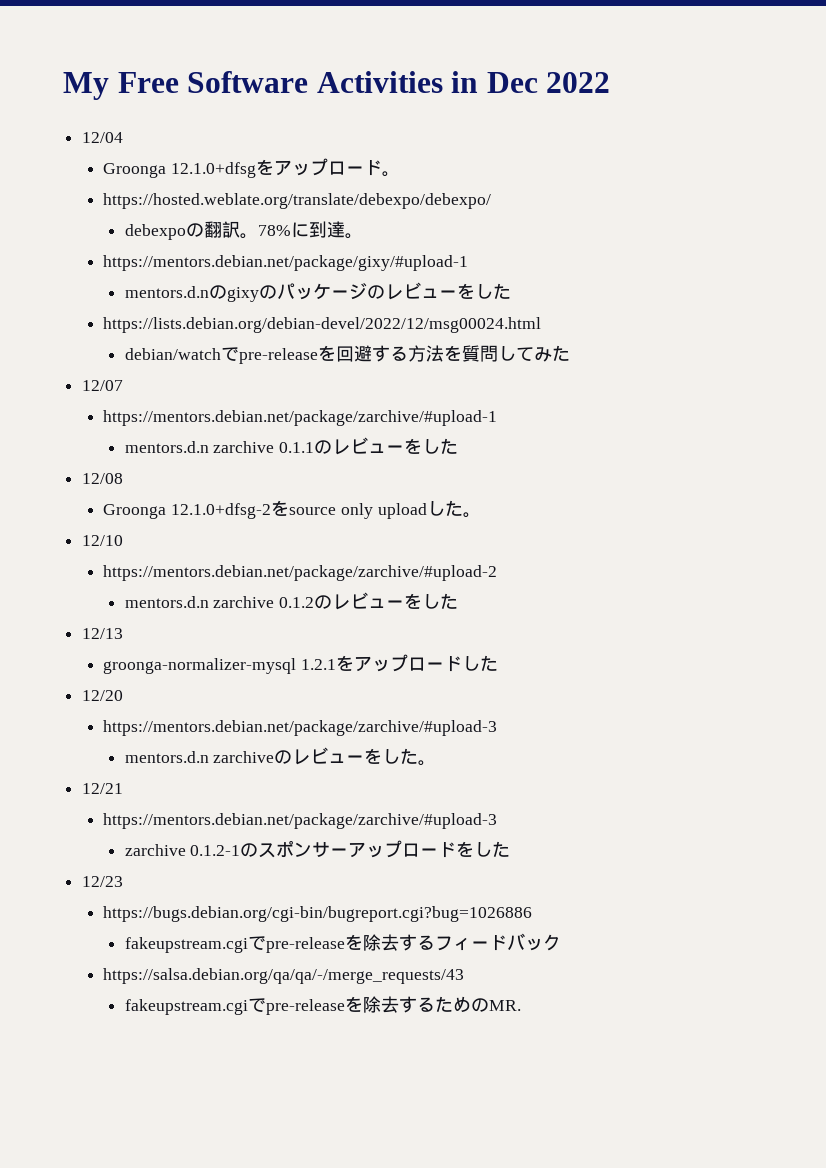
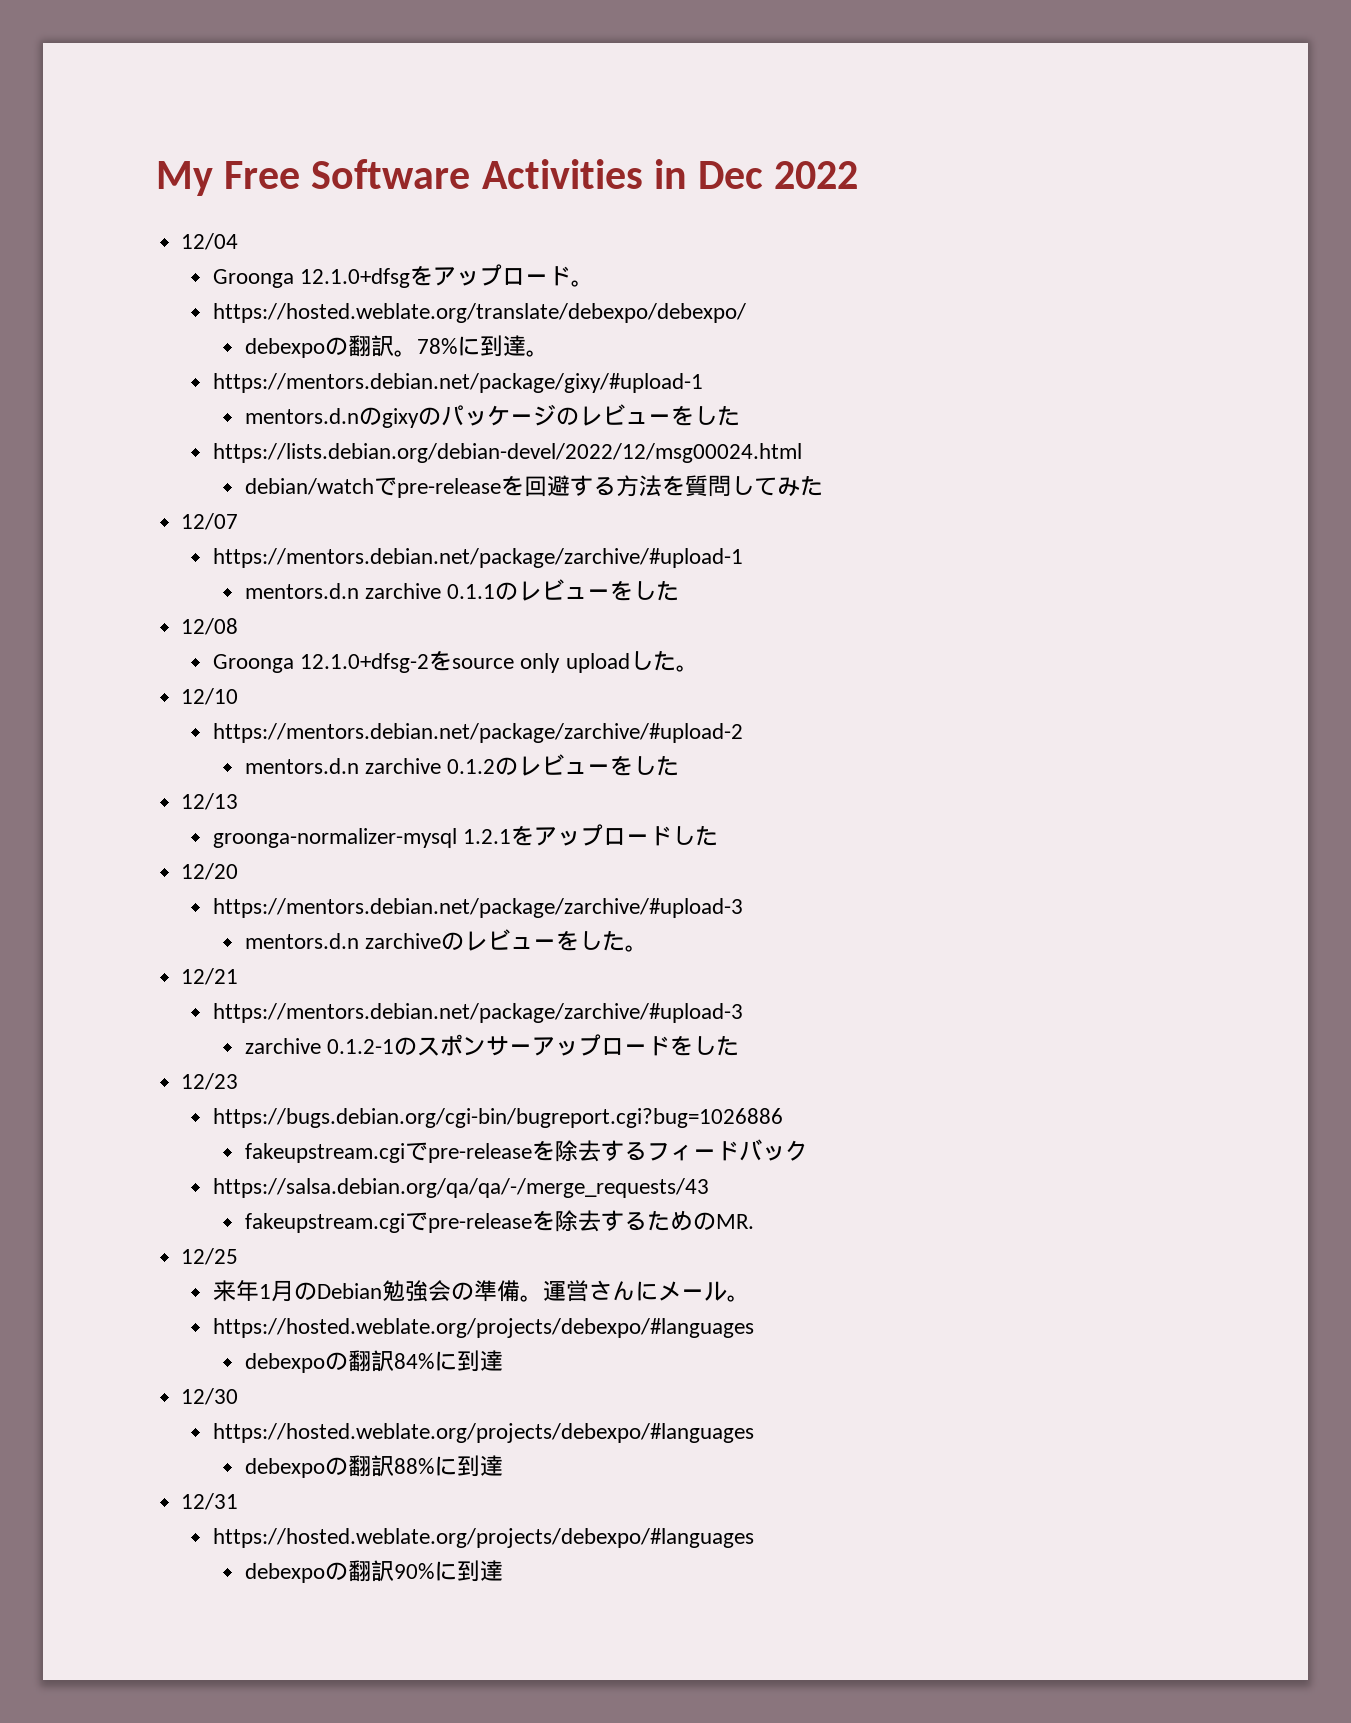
(521, 1005) none -> [181,1248,239,1265] [213,1280,751,1302] [213,1318,755,1338] [244,1350,503,1373] [181,1388,239,1405] [213,1423,755,1443] [244,1455,503,1478] [181,1493,239,1510] [213,1528,755,1548] [244,1560,503,1583] // 12/25 // 来年1月のDebian勉強会の準備。運営さんにメール。 // https://hosted.weblate.org/projects/debexpo/#languages // debexpoの翻訳84%に到達 // 12/30 // https://hosted.weblate.org/projects/debexpo/#languages // debexpoの翻訳88%に到達 // 12/31 // https://hosted.weblate.org/projects/debexpo/#languages // debexpoの翻訳90%に到達

